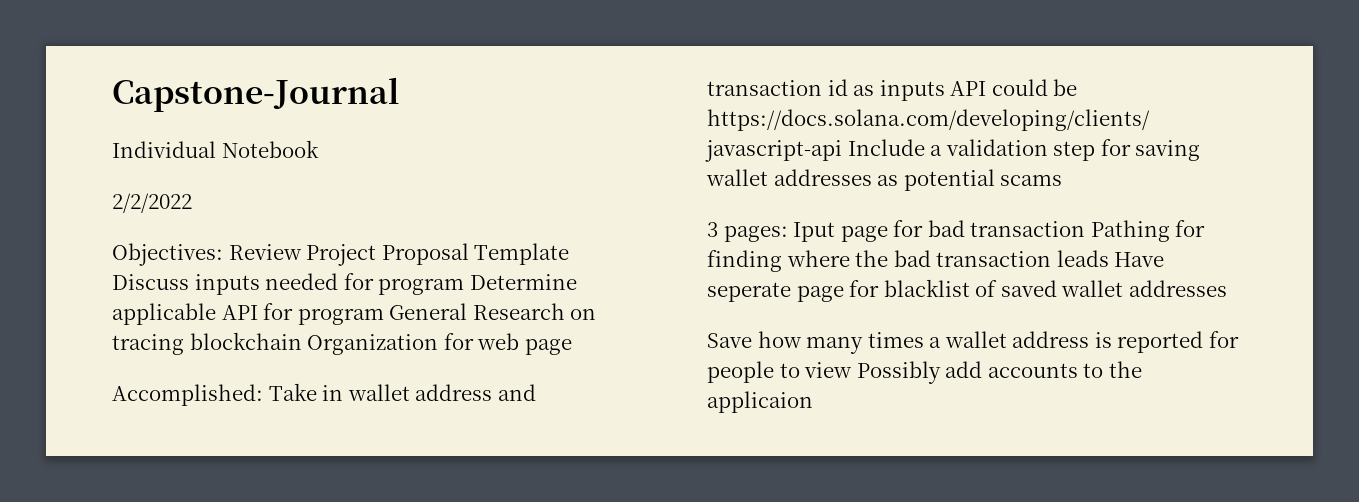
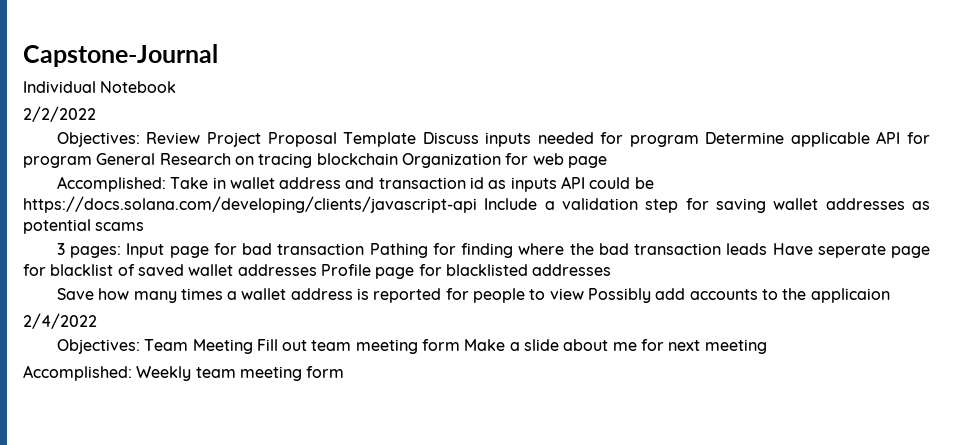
[793,222,836,242] Iput -> [126,243,165,258] Input
(1227, 288) none -> [320,264,612,279] Profile page for blacklisted addresses
(813, 402) none -> [23,313,97,329] [56,339,767,354] [23,365,345,381] // 2/4/2022 // Objectives: Team Meeting Fill out team meeting form Make a slide about me for next meeting // Accomplished: Weekly team meeting form

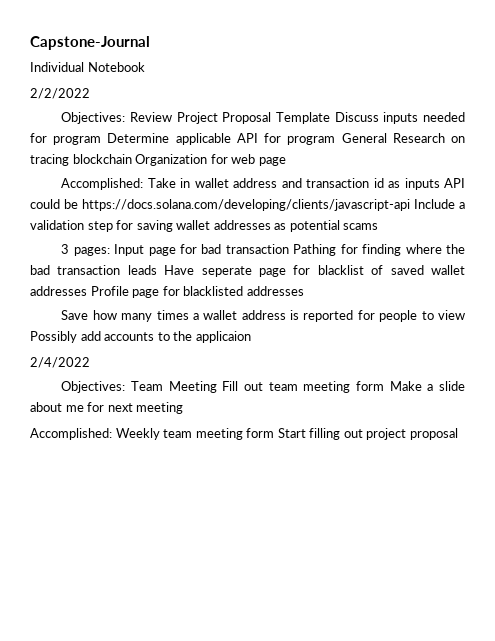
(345, 372) none -> [277,428,458,440] Start filling out project proposal

